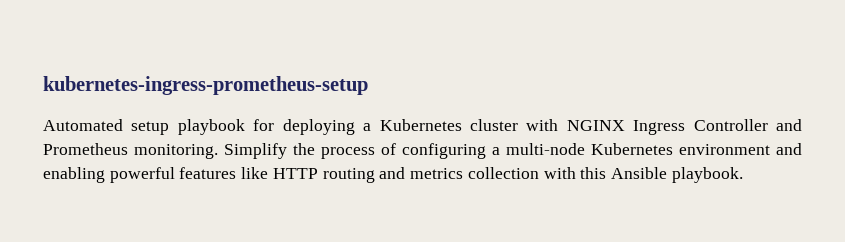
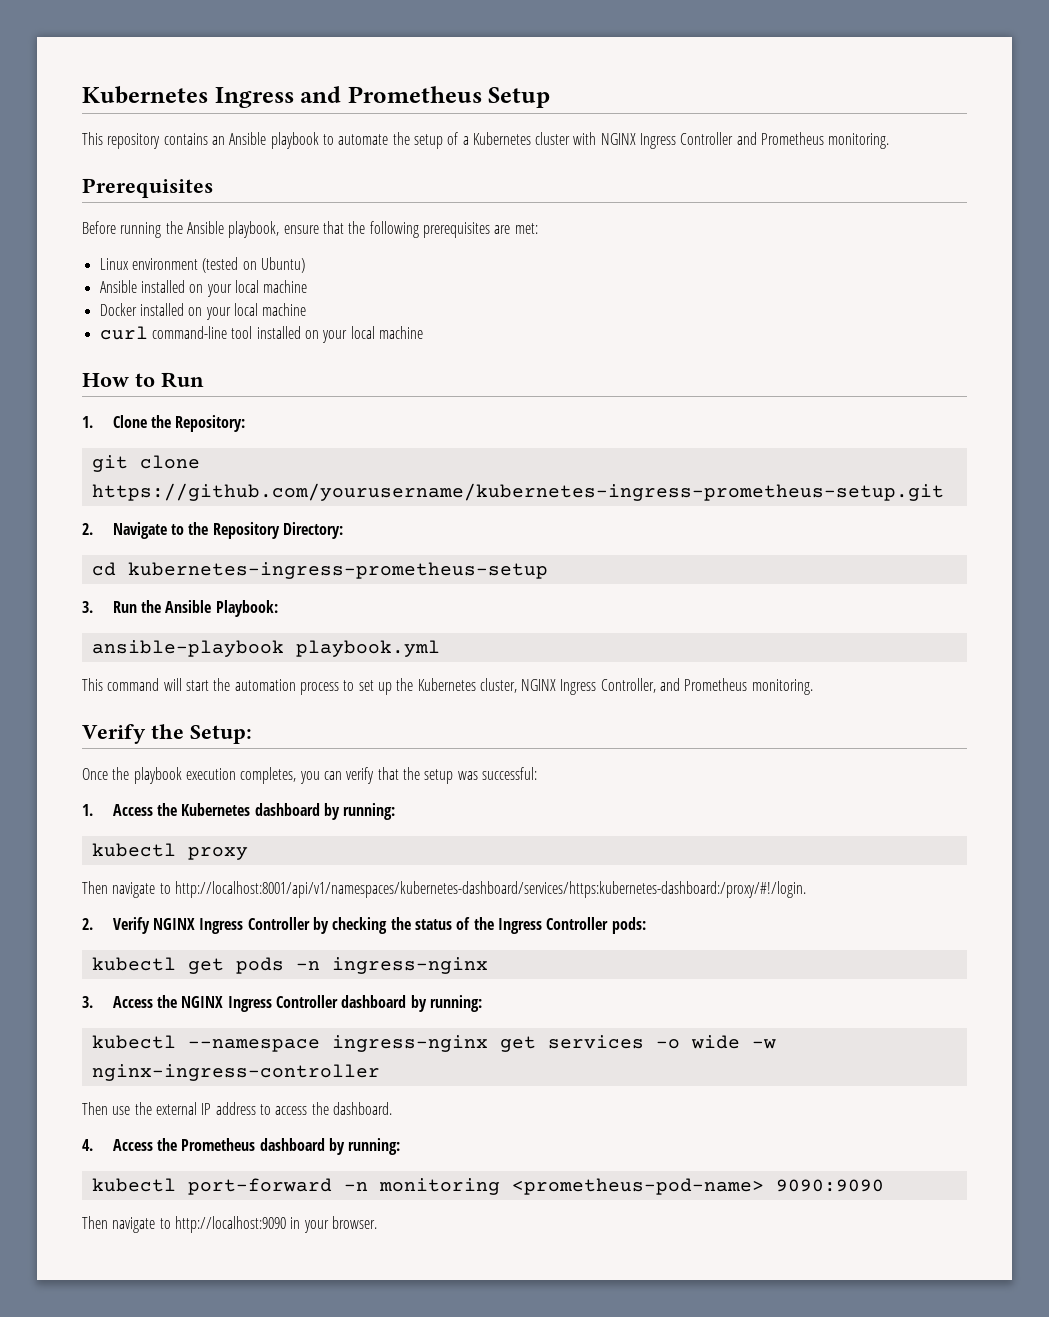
[43,76,368,95] [43,119,355,135] kubernetes-ingress-prometheus-setup // Automated setup playbook for deploying -> [82,86,551,108] [82,132,459,149] Kubernetes Ingress and Prometheus Setup // This repository contains an Ansible playbook to automate the setup of
[224,143,802,159] [43,167,743,183] Simplify the process of configuring a multi-node Kubernetes environment and enabling powerful features like HTTP routing and metrics collection with this Ansible playbook. -> [82,178,213,198] [82,221,538,238] [99,257,305,273] [99,280,308,297] [99,303,307,320] [99,326,423,343] [82,372,204,388] [82,415,246,432] [91,455,200,472] [91,483,944,501] [82,522,344,539] [91,562,548,579] [82,600,278,617] [91,640,440,657] [82,678,813,695] [82,724,252,744] [82,767,537,784] [82,803,396,820] [91,843,248,860] [82,881,806,898] [82,917,646,934] [91,957,488,974] [82,995,483,1012] [91,1035,776,1052] [91,1064,380,1081] [82,1102,392,1115] [82,1138,401,1155] [91,1178,884,1195] [82,1216,377,1233] // Prerequisites // Before running the Ansible playbook, ensure that the following prerequisites are met: // Linux environment (tested on Ubuntu) // Ansible installed on your local machine // Docker installed on your local machine // curl command-line tool installed on your local machine // How to Run // 1. Clone the Repository: // git clone https://github.com/yourusername/kubernetes-ingress-prometheus-setup.git // 2. Navigate to the Repository Directory: // cd kubernetes-ingress-prometheus-setup // 3. Run the Ansible Playbook: // ansible-playbook playbook.yml // This command will start the automation process to set up the Kubernetes cluster, NGINX Ingress Controller, and Prometheus monitoring. // Verify the Setup: // Once the playbook execution completes, you can verify that the setup was successful: // 1. Access the Kubernetes dashboard by running: // kubectl proxy // Then navigate to http://localhost:8001/api/v1/namespaces/kubernetes-dashboard/services/https:kubernetes-dashboard:/proxy/#!/login. // 2. Verify NGINX Ingress Controller by checking the status of the Ingress Controller pods: // kubectl get pods -n ingress-nginx // 3. Access the NGINX Ingress Controller dashboard by running: // kubectl --namespace ingress-nginx get services -o wide -w nginx-ingress-controller // Then use the external IP address to access the dashboard. // 4. Access the Prometheus dashboard by running: // kubectl port-forward -n monitoring <prometheus-pod-name> 9090:9090 // Then navigate to http://localhost:9090 in your browser.

